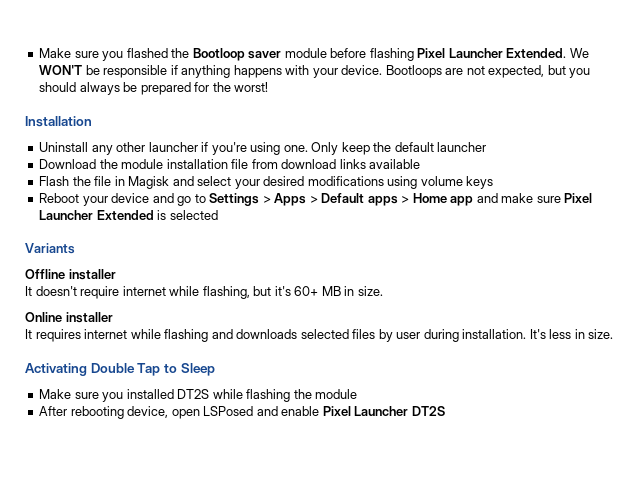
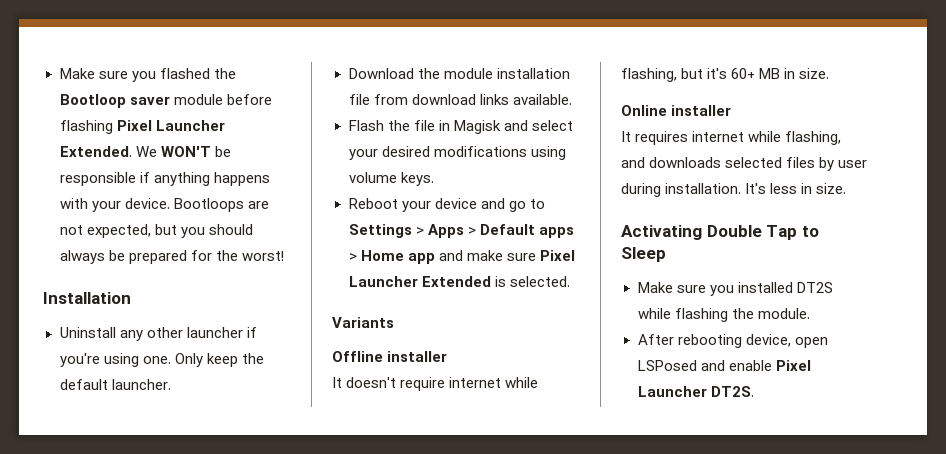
[437,142,487,152] launcher -> [111,379,171,390] launcher.
[369,159,421,169] available -> [512,94,572,105] available.
[466,176,494,189] keys -> [400,172,434,186] keys.
[169,210,218,220] selected -> [509,276,570,287] selected.
[164,329,209,342] flashing -> [785,131,842,145] flashing,
[315,389,358,399] module -> [757,308,810,319] module.
[411,406,445,416] DT2S -> [710,386,754,397] DT2S.

